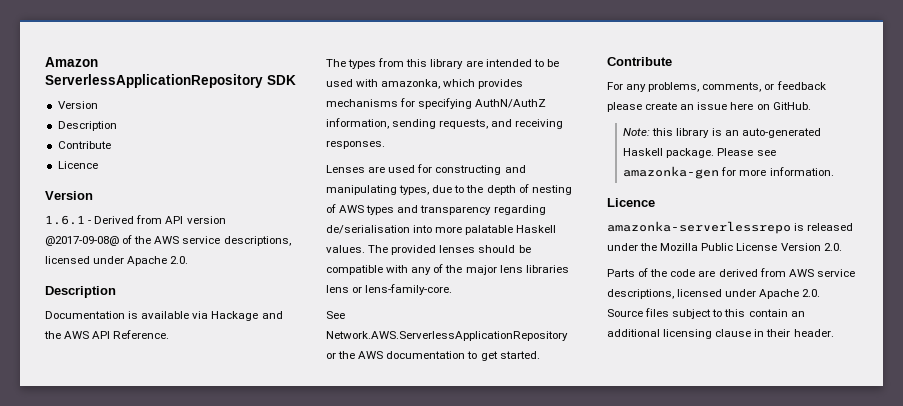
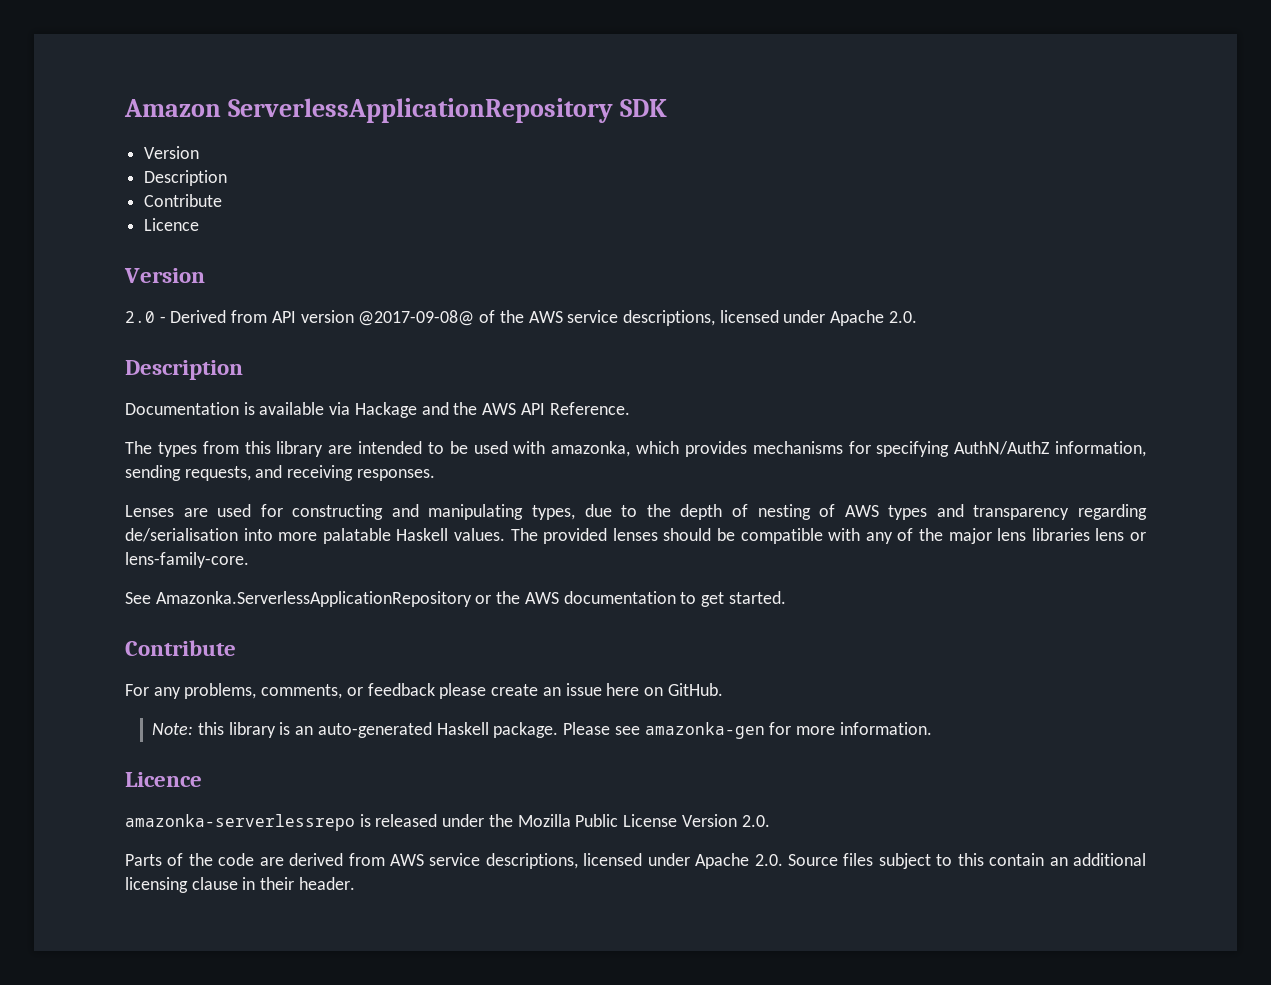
[45,215,85,225] 1.6.1 -> [125,311,155,323] 2.0
[326,331,568,341] Network.AWS.ServerlessApplicationRepository -> [155,591,472,607] Amazonka.ServerlessApplicationRepository

